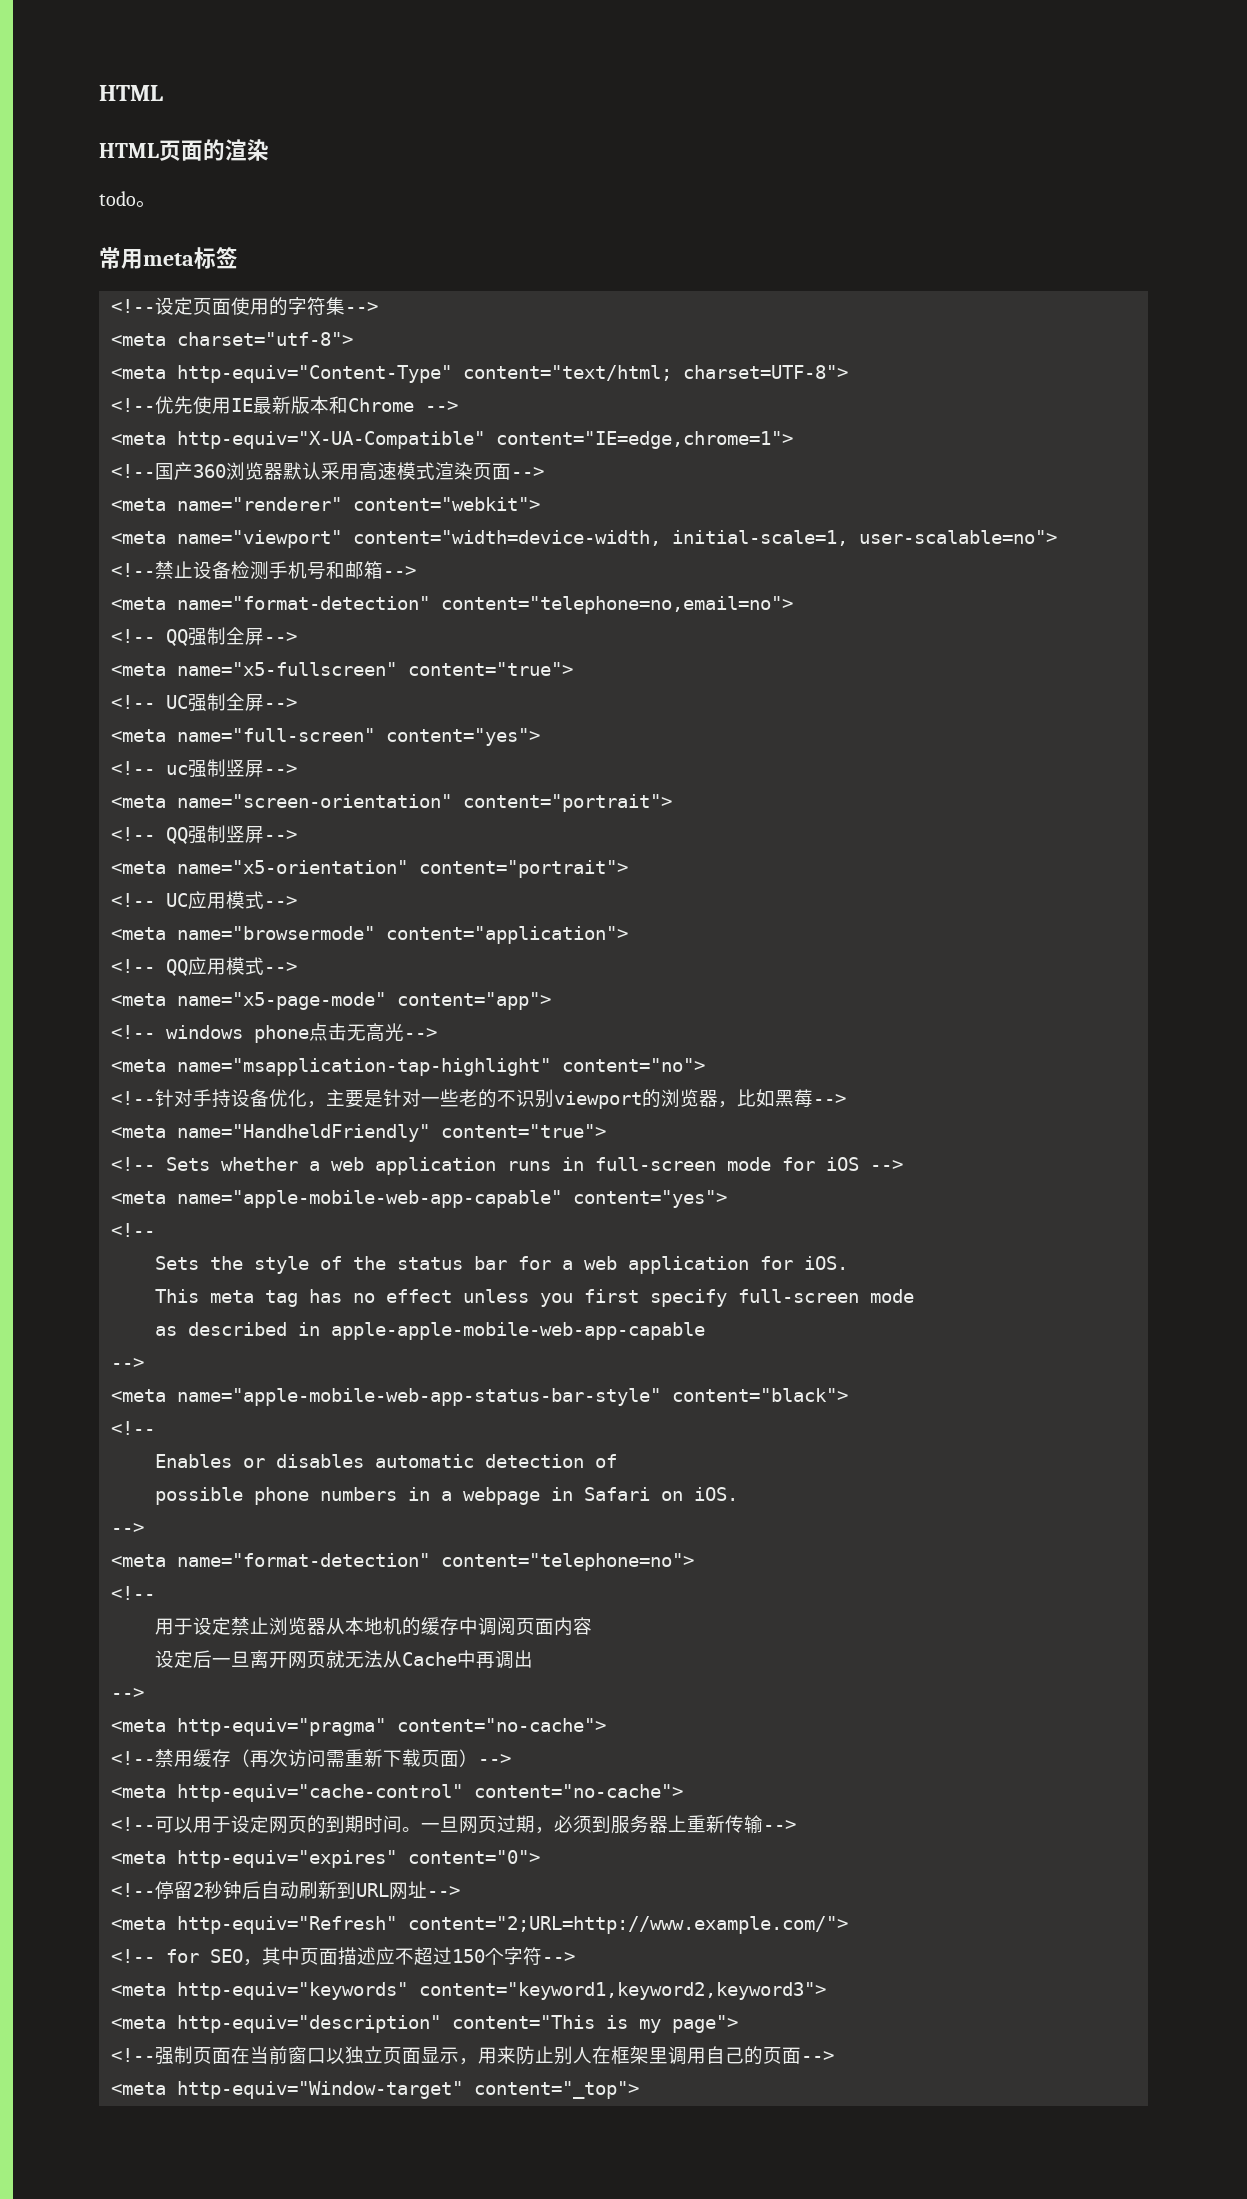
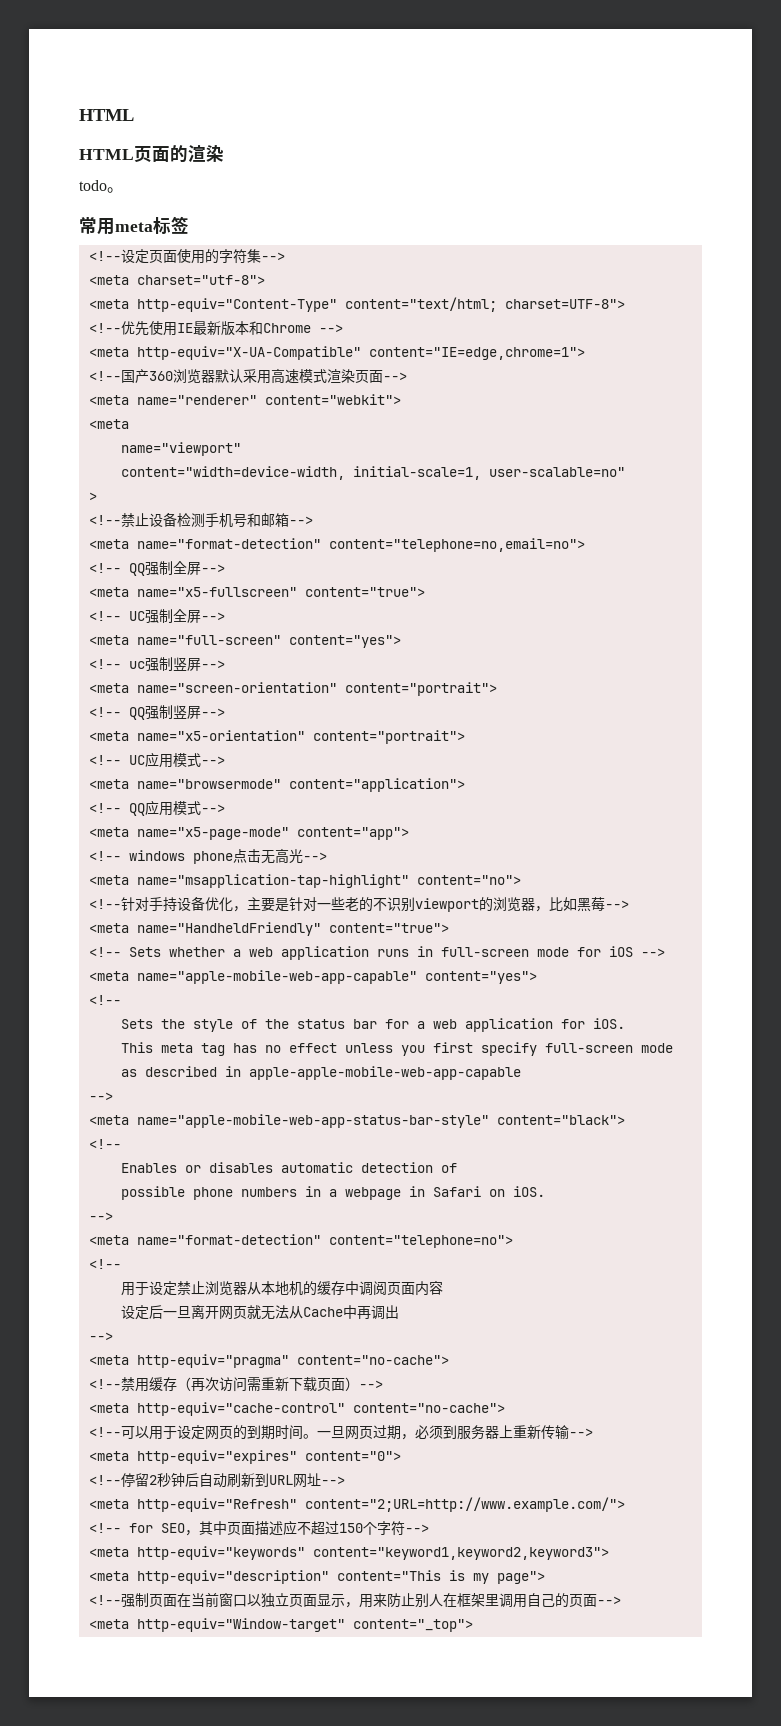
(166, 537) none -> (129, 424) //
(342, 539) none -> (241, 449) //
[859,530,1057,544] user-scalable=no"> -> [488,467,625,477] [88,492,97,501] user-scalable=no" // >

